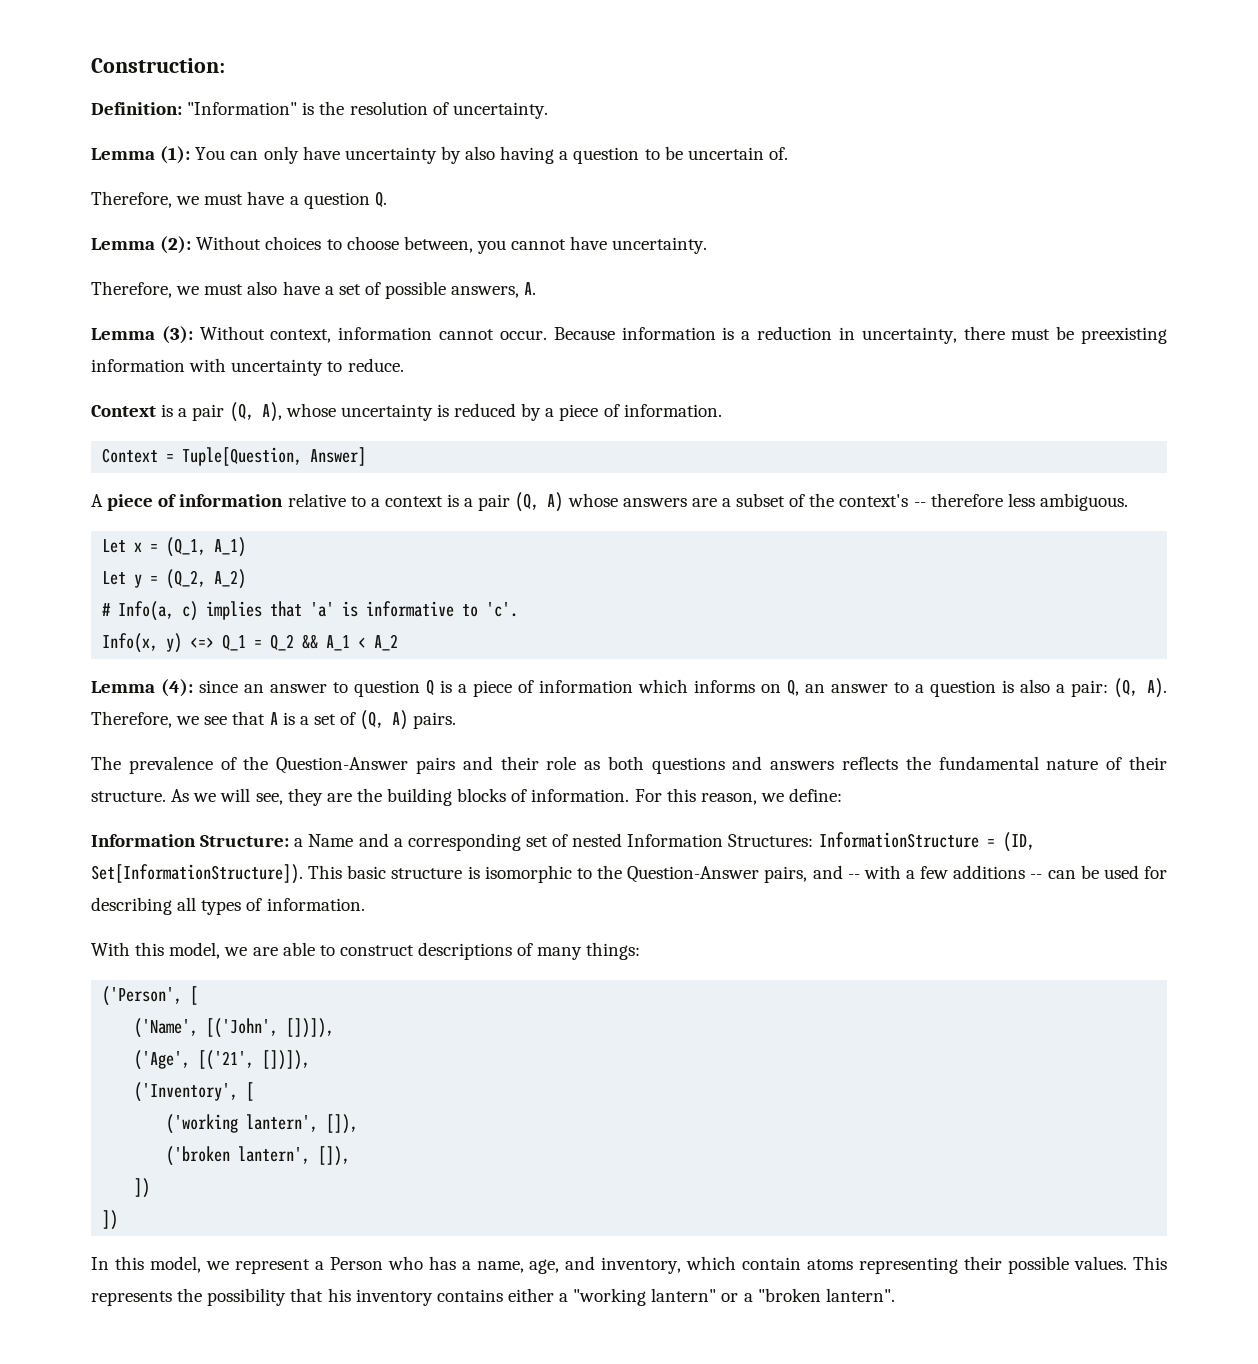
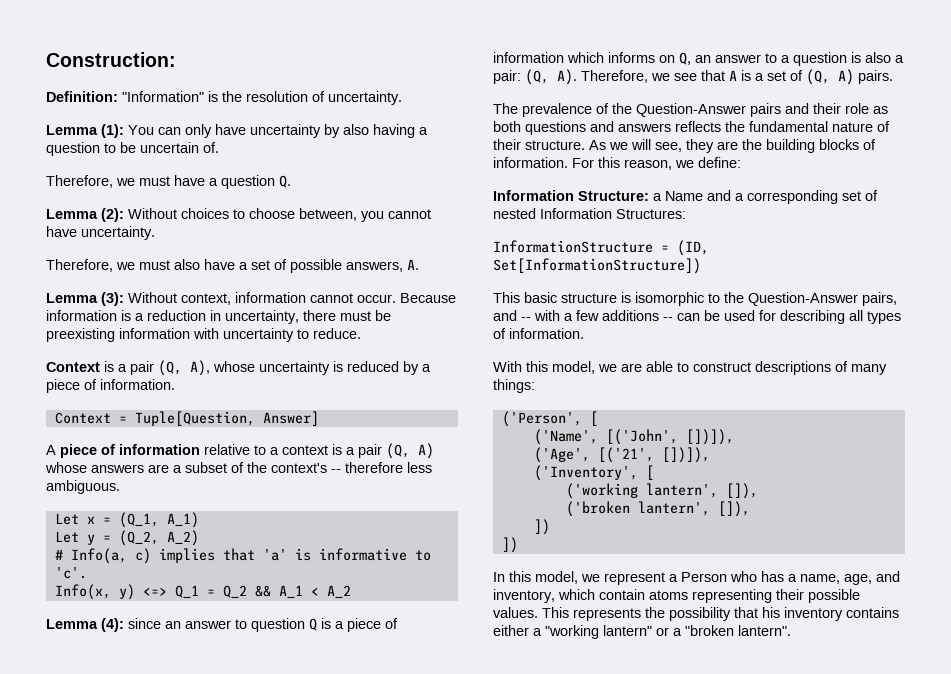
(814, 840) none -> (686, 214) //
[91,864,303,884] Set[InformationStructure]). -> [493,258,701,274] Set[InformationStructure]) //

